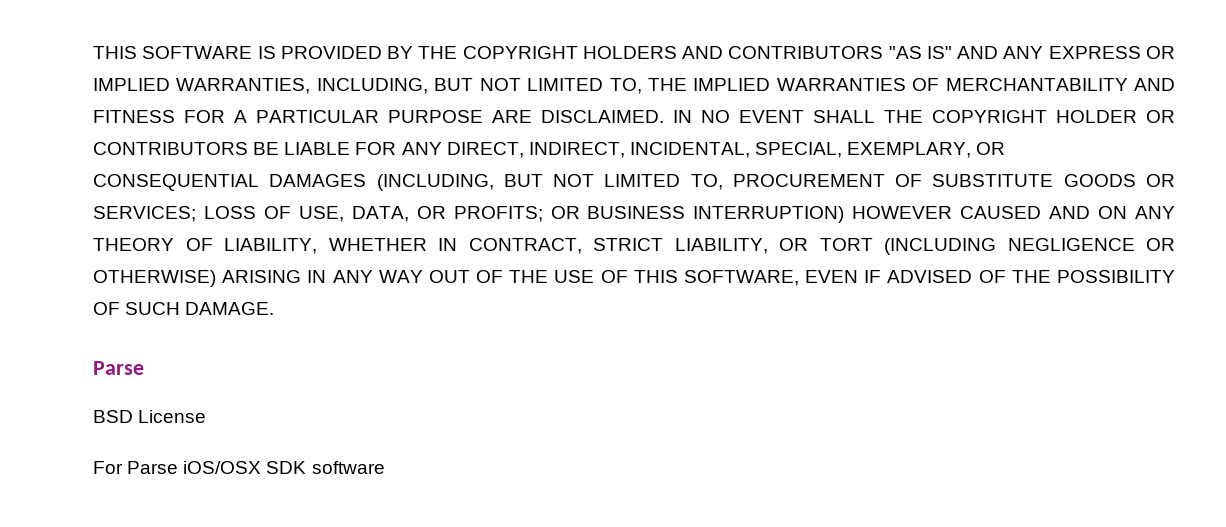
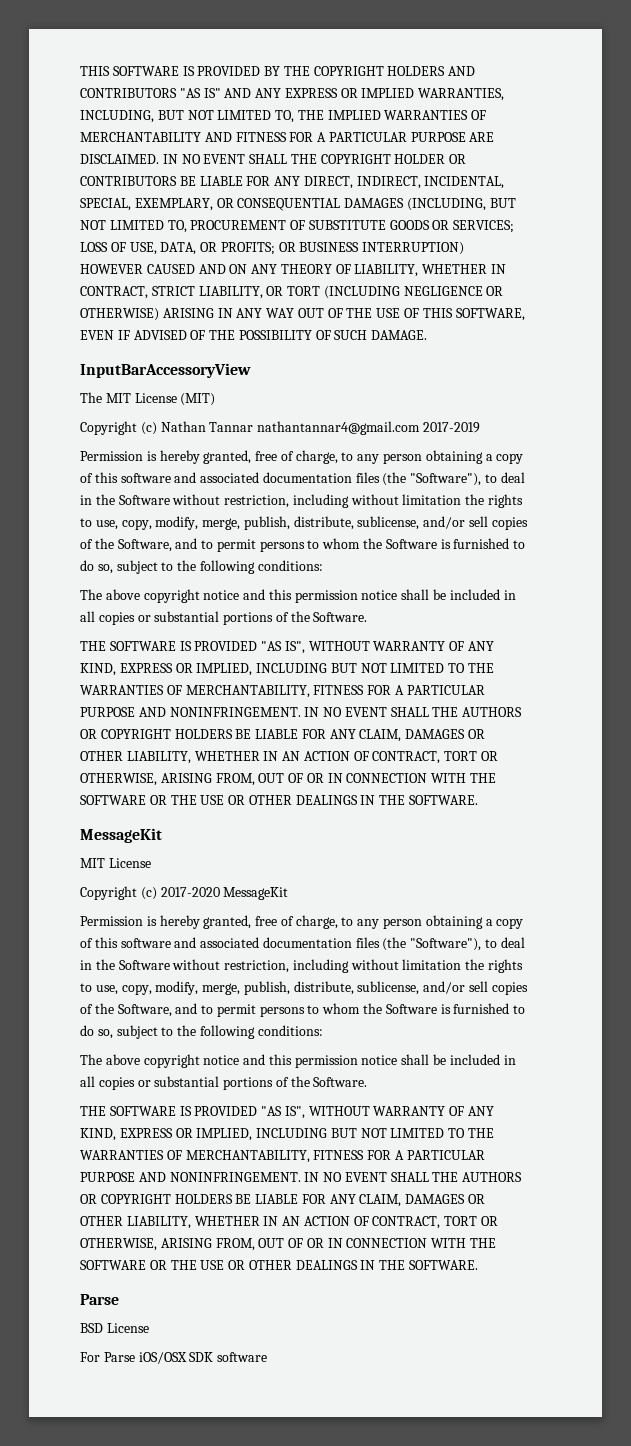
(275, 308) none -> [80,363,251,378] [80,392,216,406] [80,421,480,435] [80,450,524,464] [80,472,525,486] [80,494,524,508] [80,516,528,530] [80,538,526,552] [80,560,323,574] [80,589,516,603] [80,611,368,625] [80,641,495,654] [80,663,495,676] [80,685,485,698] [80,707,523,717] [80,729,486,742] [80,751,499,764] [80,773,497,786] [80,795,479,805] [80,828,162,843] [80,858,151,868] [80,886,289,900] [80,915,524,929] [80,937,525,951] [80,959,524,973] [80,981,528,995] [80,1003,526,1017] [80,1025,323,1039] [80,1054,516,1068] [80,1076,368,1090] [80,1106,495,1119] [80,1128,495,1141] [80,1150,485,1163] [80,1172,523,1182] [80,1194,486,1207] [80,1216,499,1229] [80,1238,497,1251] [80,1260,479,1270] // InputBarAccessoryView // The MIT License (MIT) // Copyright (c) Nathan Tannar nathantannar4@gmail.com 2017-2019 // Permission is hereby granted, free of charge, to any person obtaining a copy of this software and associated documentation files (the "Software"), to deal in the Software without restriction, including without limitation the rights to use, copy, modify, merge, publish, distribute, sublicense, and/or sell copies of the Software, and to permit persons to whom the Software is furnished to do so, subject to the following conditions: // The above copyright notice and this permission notice shall be included in all copies or substantial portions of the Software. // THE SOFTWARE IS PROVIDED "AS IS", WITHOUT WARRANTY OF ANY KIND, EXPRESS OR IMPLIED, INCLUDING BUT NOT LIMITED TO THE WARRANTIES OF MERCHANTABILITY, FITNESS FOR A PARTICULAR PURPOSE AND NONINFRINGEMENT. IN NO EVENT SHALL THE AUTHORS OR COPYRIGHT HOLDERS BE LIABLE FOR ANY CLAIM, DAMAGES OR OTHER LIABILITY, WHETHER IN AN ACTION OF CONTRACT, TORT OR OTHERWISE, ARISING FROM, OUT OF OR IN CONNECTION WITH THE SOFTWARE OR THE USE OR OTHER DEALINGS IN THE SOFTWARE. // MessageKit // MIT License // Copyright (c) 2017-2020 MessageKit // Permission is hereby granted, free of charge, to any person obtaining a copy of this software and associated documentation files (the "Software"), to deal in the Software without restriction, including without limitation the rights to use, copy, modify, merge, publish, distribute, sublicense, and/or sell copies of the Software, and to permit persons to whom the Software is furnished to do so, subject to the following conditions: // The above copyright notice and this permission notice shall be included in all copies or substantial portions of the Software. // THE SOFTWARE IS PROVIDED "AS IS", WITHOUT WARRANTY OF ANY KIND, EXPRESS OR IMPLIED, INCLUDING BUT NOT LIMITED TO THE WARRANTIES OF MERCHANTABILITY, FITNESS FOR A PARTICULAR PURPOSE AND NONINFRINGEMENT. IN NO EVENT SHALL THE AUTHORS OR COPYRIGHT HOLDERS BE LIABLE FOR ANY CLAIM, DAMAGES OR OTHER LIABILITY, WHETHER IN AN ACTION OF CONTRACT, TORT OR OTHERWISE, ARISING FROM, OUT OF OR IN CONNECTION WITH THE SOFTWARE OR THE USE OR OTHER DEALINGS IN THE SOFTWARE.

